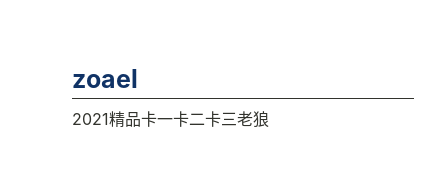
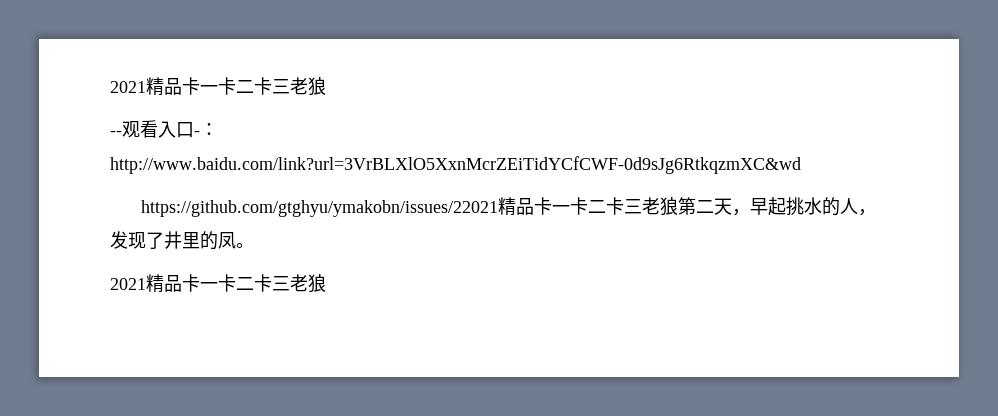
[72,69,138,88] zoael -> [110,77,326,96] [110,120,218,138] [110,156,801,174] [141,197,877,217] [110,231,254,250] 2021精品卡一卡二卡三老狼 // --观看入口-：http://www.baidu.com/link?url=3VrBLXlO5XxnMcrZEiTidYCfCWF-0d9sJg6RtkqzmXC&wd // https://github.com/gtghyu/ymakobn/issues/22021精品卡一卡二卡三老狼第二天，早起挑水的人，发现了井里的凤。

